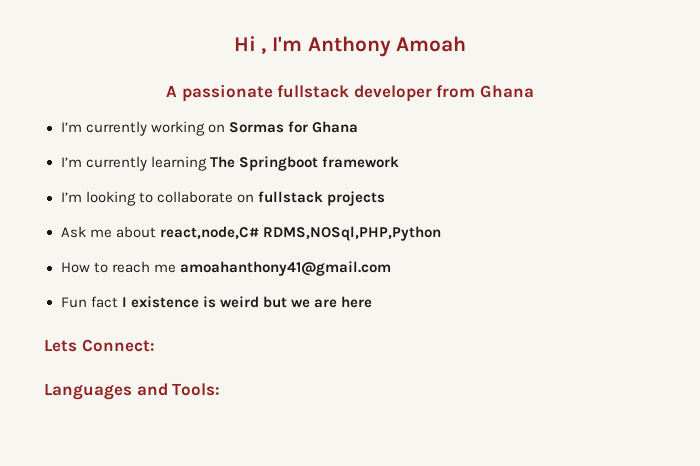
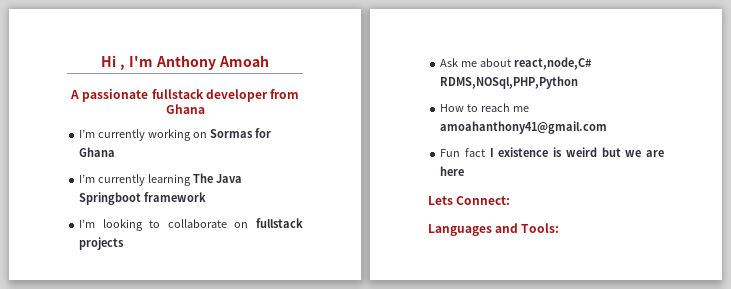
(235, 162) none -> [215,174,242,183] Java

